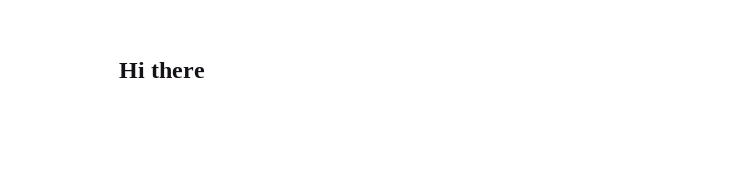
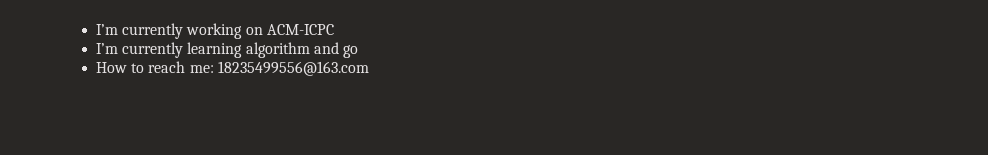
[119,62,206,78] Hi there -> [96,23,334,39] [96,42,358,58] [96,61,369,76] I’m currently working on ACM-ICPC // I’m currently learning algorithm and go // How to reach me: 18235499556@163.com

